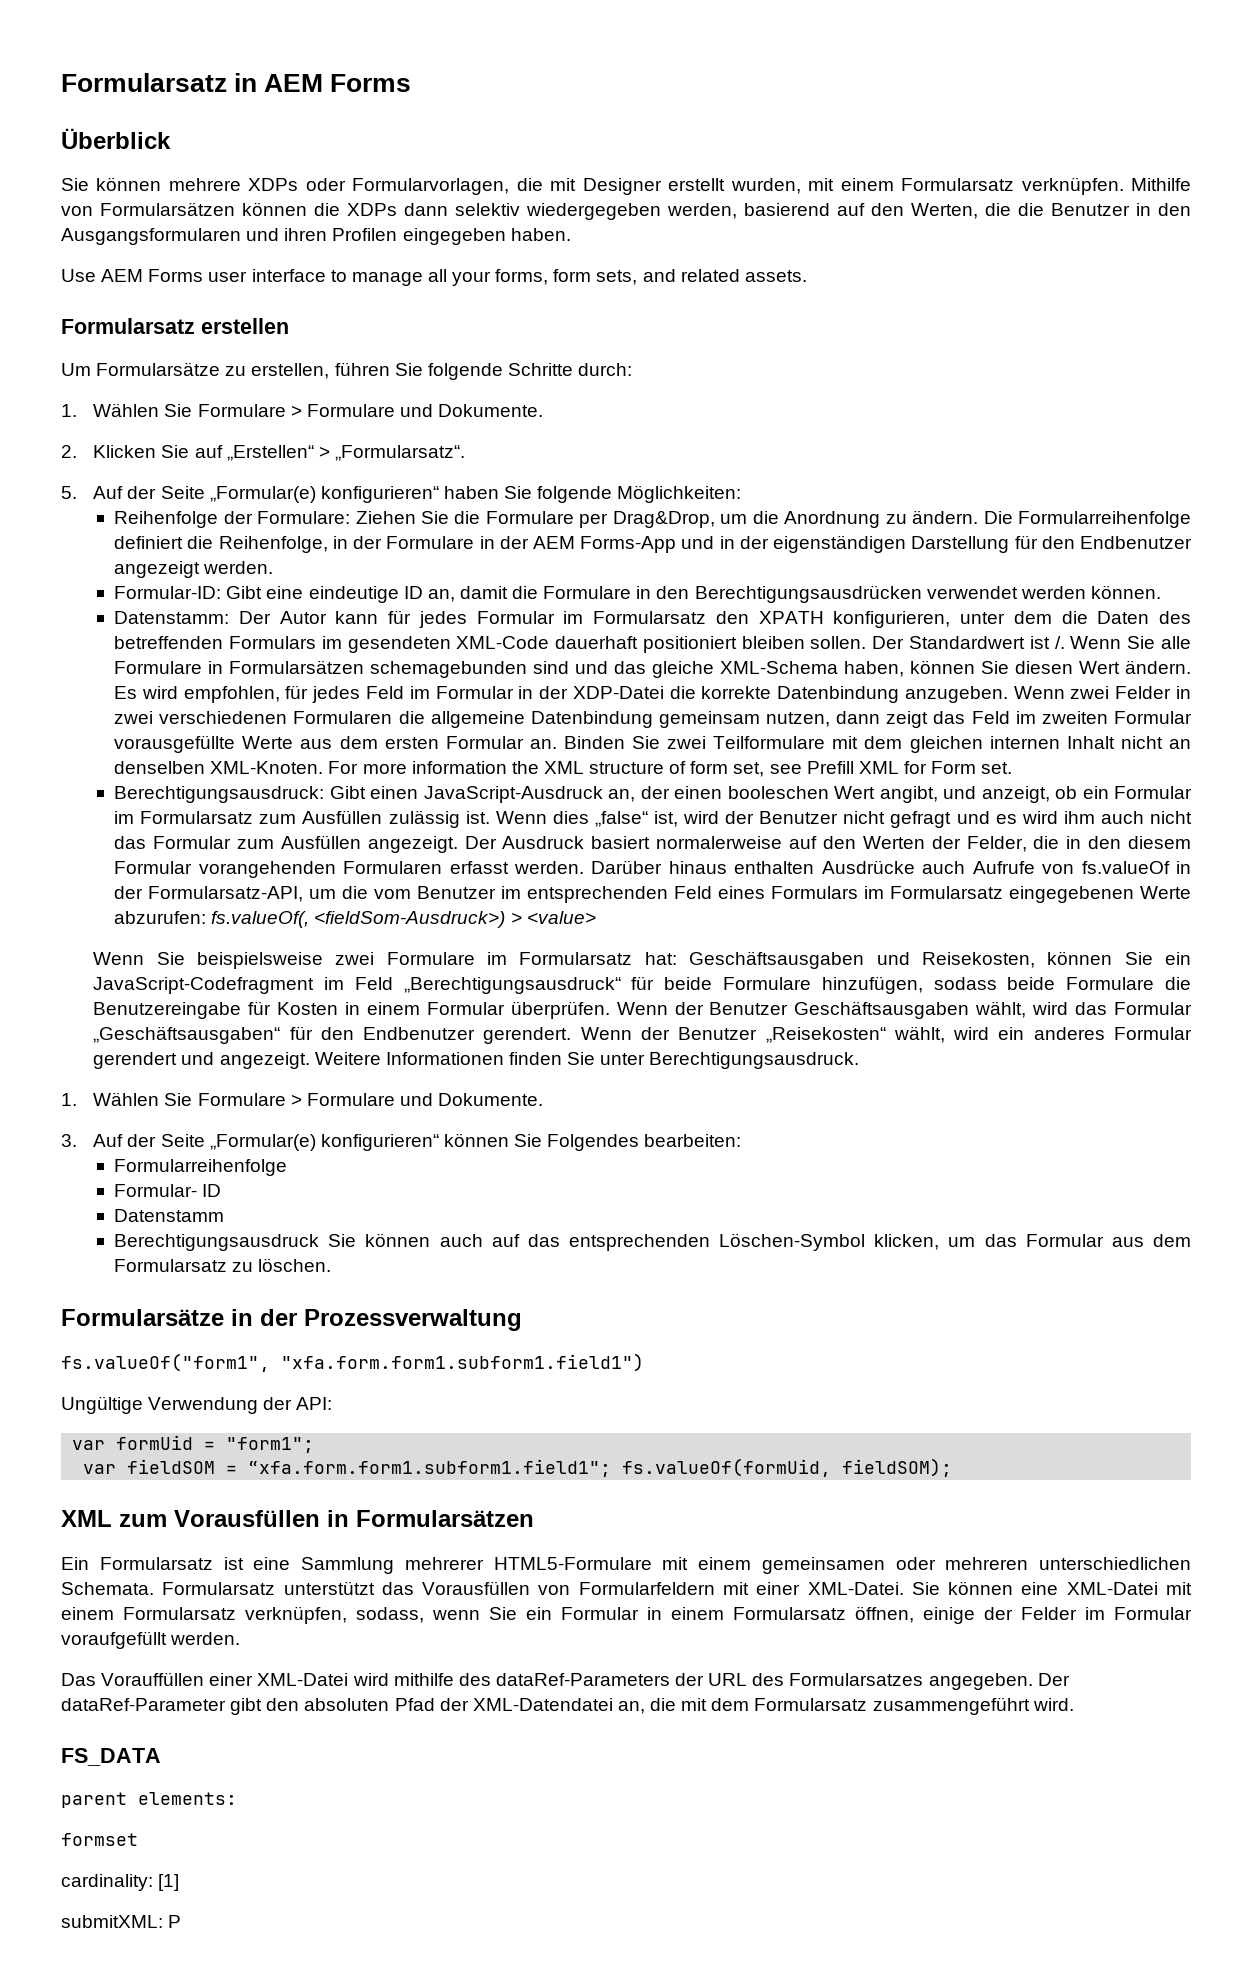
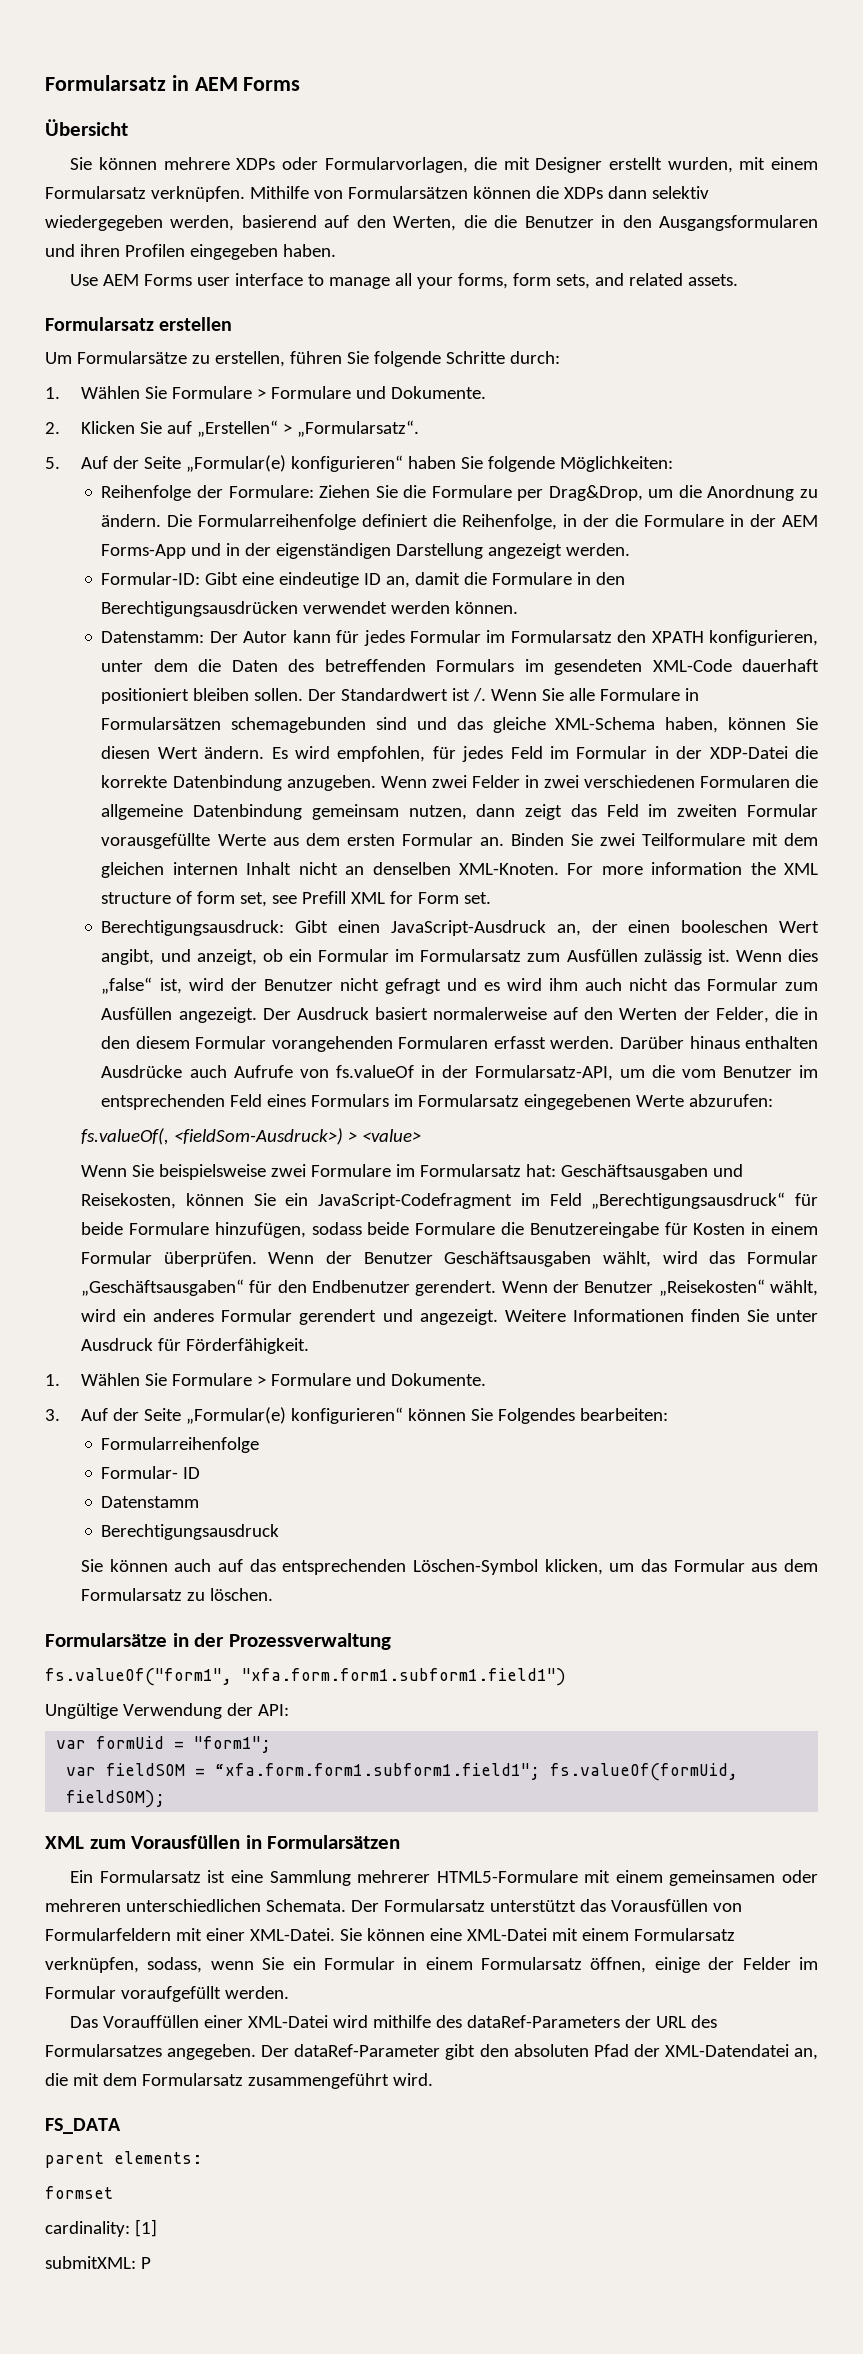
[61,128,171,149] Überblick -> [45,119,128,136] Übersicht
(383, 542) none -> [615,514,639,527] die
[1014,535,1192,549] für den Endbenutzer -> (484, 551) none
(207, 917) none -> (774, 1100) //
[649,1052,860,1069] Berechtigungsausdruck. -> [81,1338,310,1354] Ausdruck für Förderfähigkeit.
(320, 1242) none -> (280, 1532) //
(154, 1588) none -> [350,1900,379,1912] Der

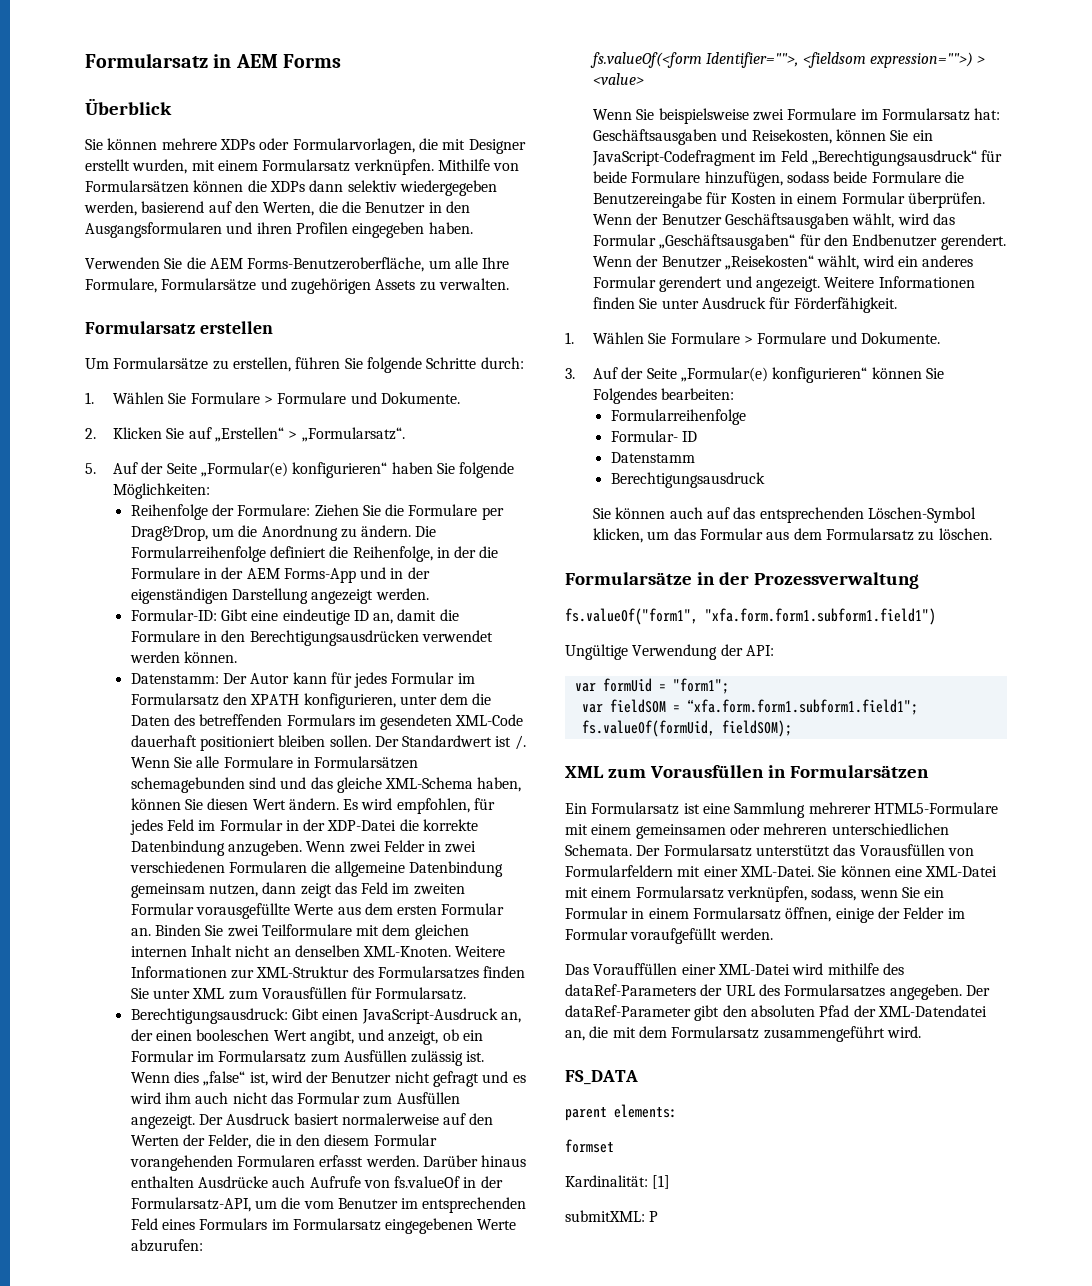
[45,119,128,136] Übersicht -> [85,98,172,115] Überblick
[70,273,739,289] Use AEM Forms user interface to manage all your forms, form sets, and related assets. -> [85,257,510,272] [85,278,509,294] Verwenden Sie die AEM Forms-Benutzeroberfläche, um alle Ihre Formulare, Formularsätze und zugehörigen Assets zu verwalten.
[567,862,818,875] [101,891,492,907] For more information the XML structure of form set, see Prefill XML for Form set. -> [455,946,506,957] [130,966,526,979] [130,987,467,1000] Weitere Informationen zur XML-Struktur des Formularsatzes finden Sie unter XML zum Vorausfüllen für Formularsatz.
[81,1128,344,1145] fs.valueOf(, <fieldSom-Ausdruck>) -> [589,52,973,68] fs.valueOf(<form Identifier="">, <fieldsom expression="">)
[45,2221,130,2237] cardinality: -> [565,1175,648,1187] Kardinalität:

